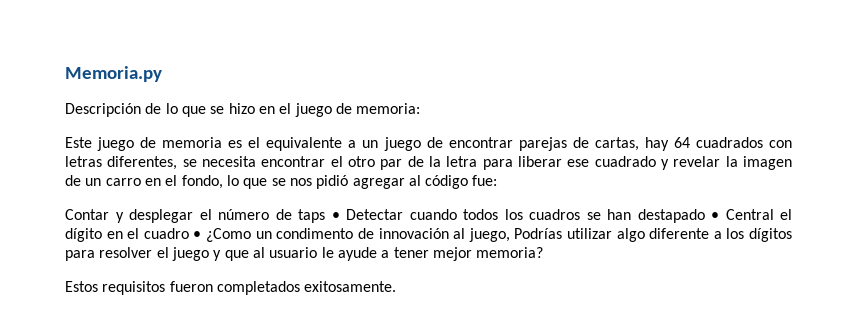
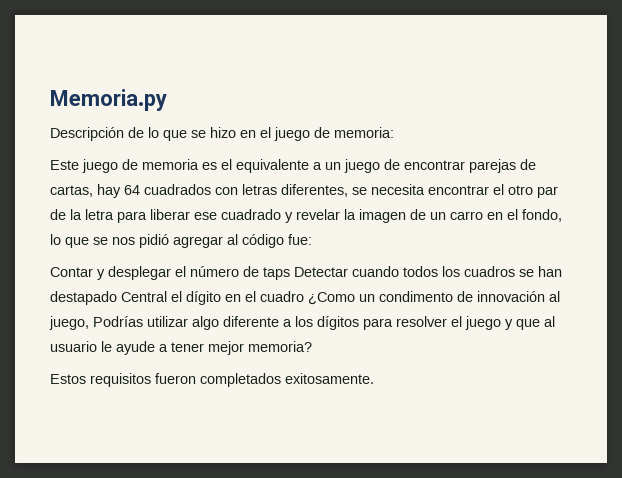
[331,212,340,220] • -> (290, 273) none
[711,212,719,220] • -> (117, 298) none
[193,231,202,239] • -> (304, 296) none

